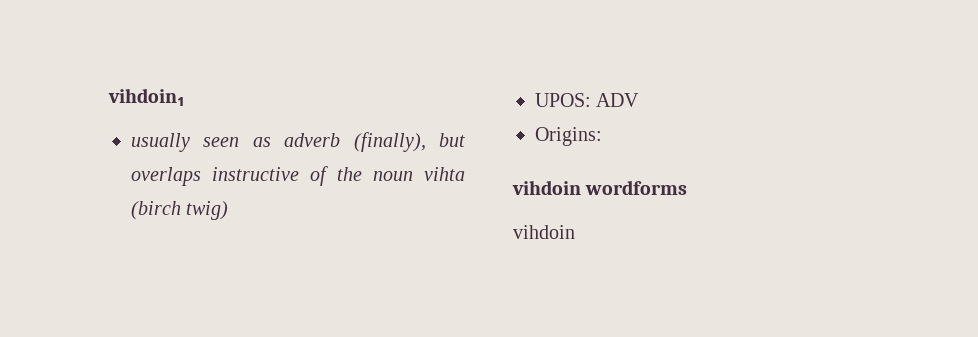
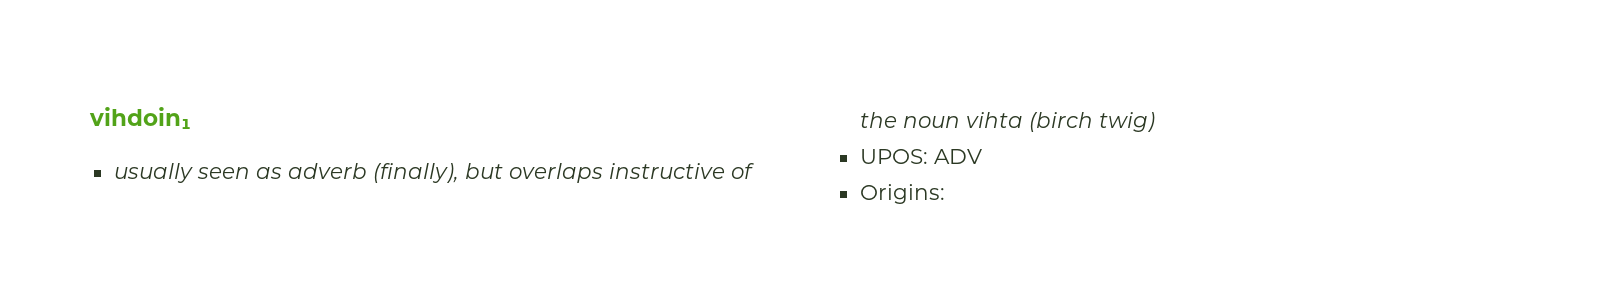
[512,180,688,195] [513,225,575,239] // vihdoin wordforms // vihdoin -> (945, 194) none

